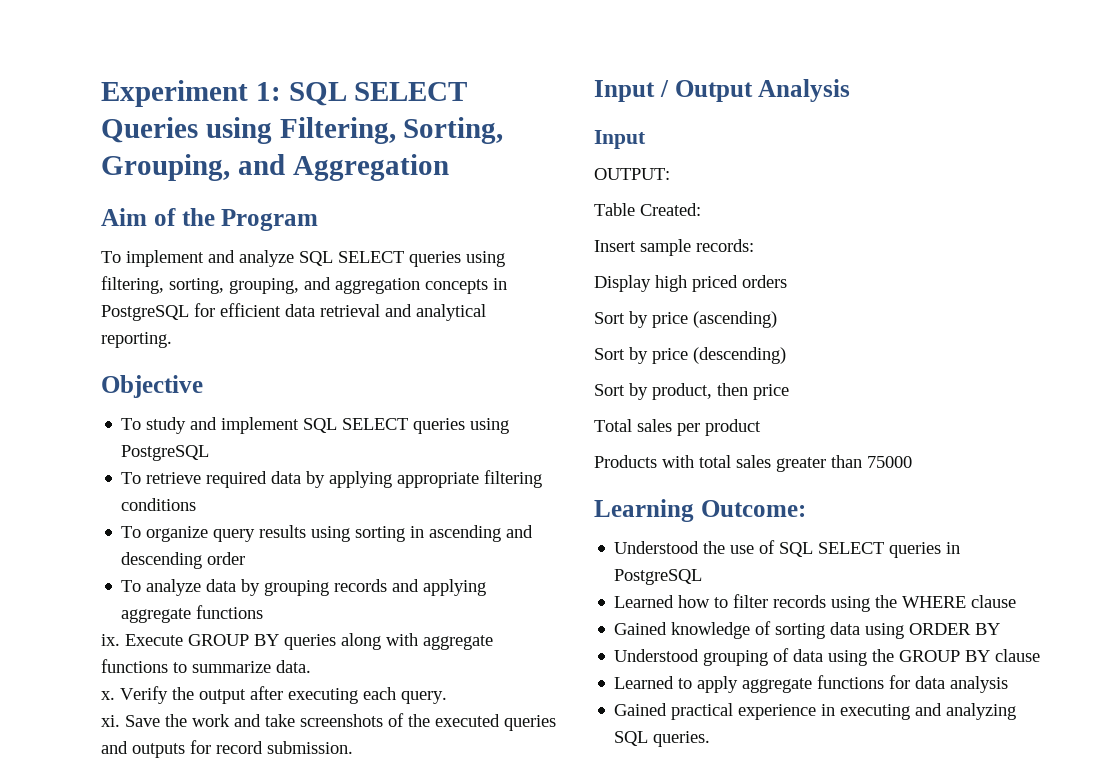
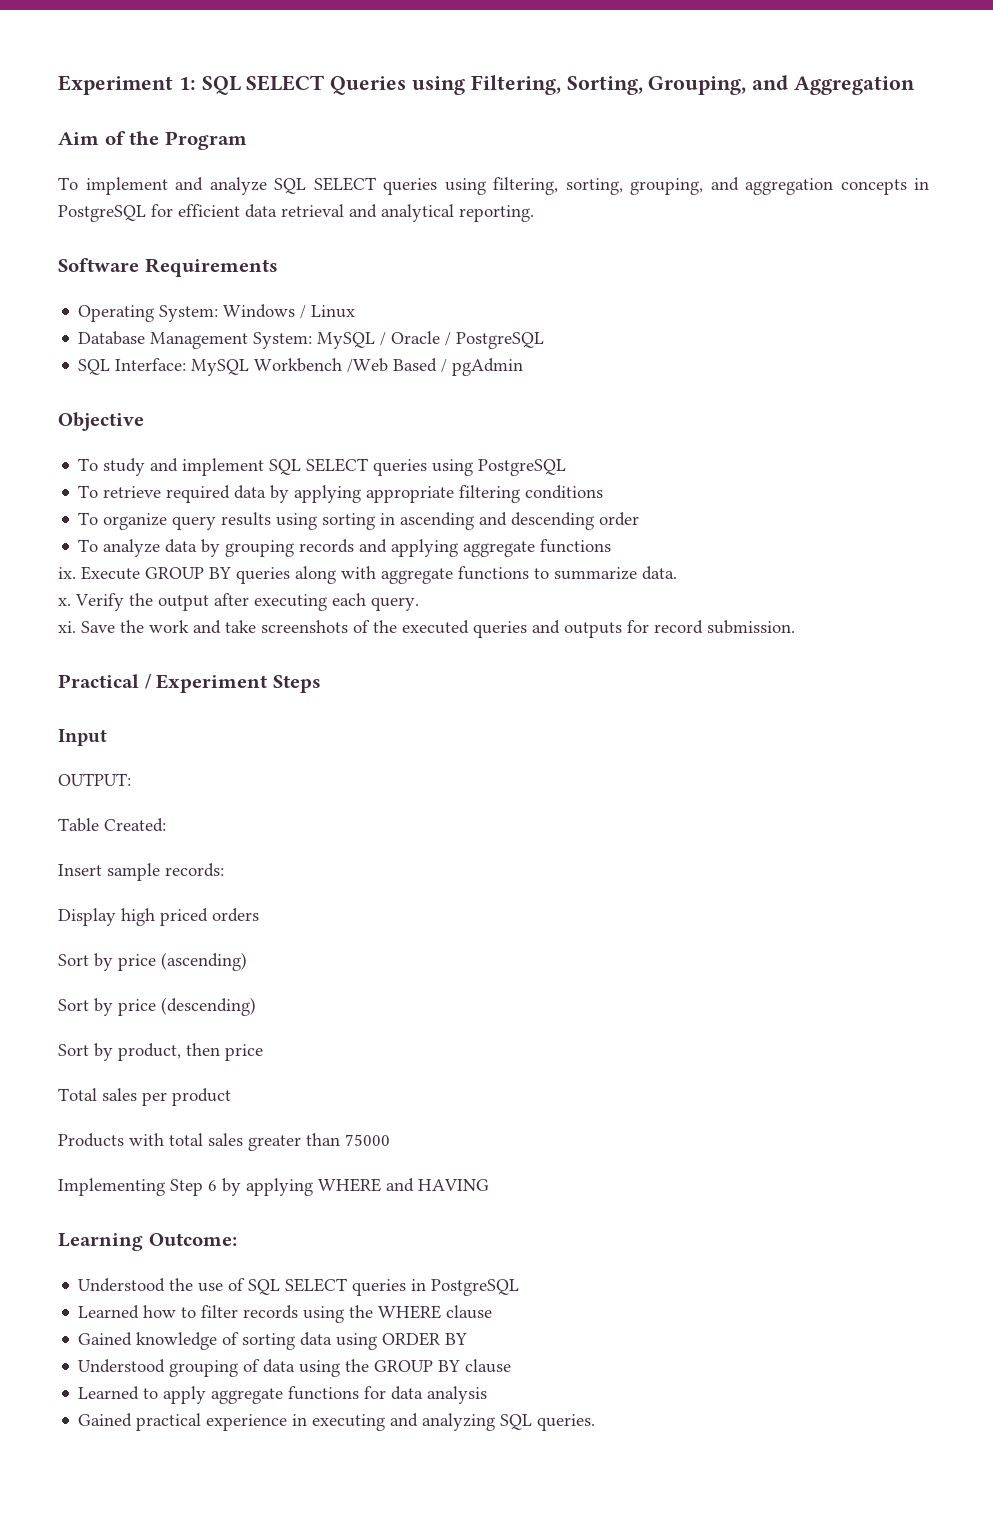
(172, 340) none -> [58,258,278,277] [78,304,356,322] [78,331,545,349] [78,358,524,376] // Software Requirements // Operating System: Windows / Linux // Database Management System: MySQL / Oracle / PostgreSQL // SQL Interface: MySQL Workbench /Web Based / pgAdmin
[594,79,851,102] Input / Output Analysis -> [58,674,321,693] Practical / Experiment Steps
(912, 462) none -> [58,1178,489,1196] // Implementing Step 6 by applying WHERE and HAVING

